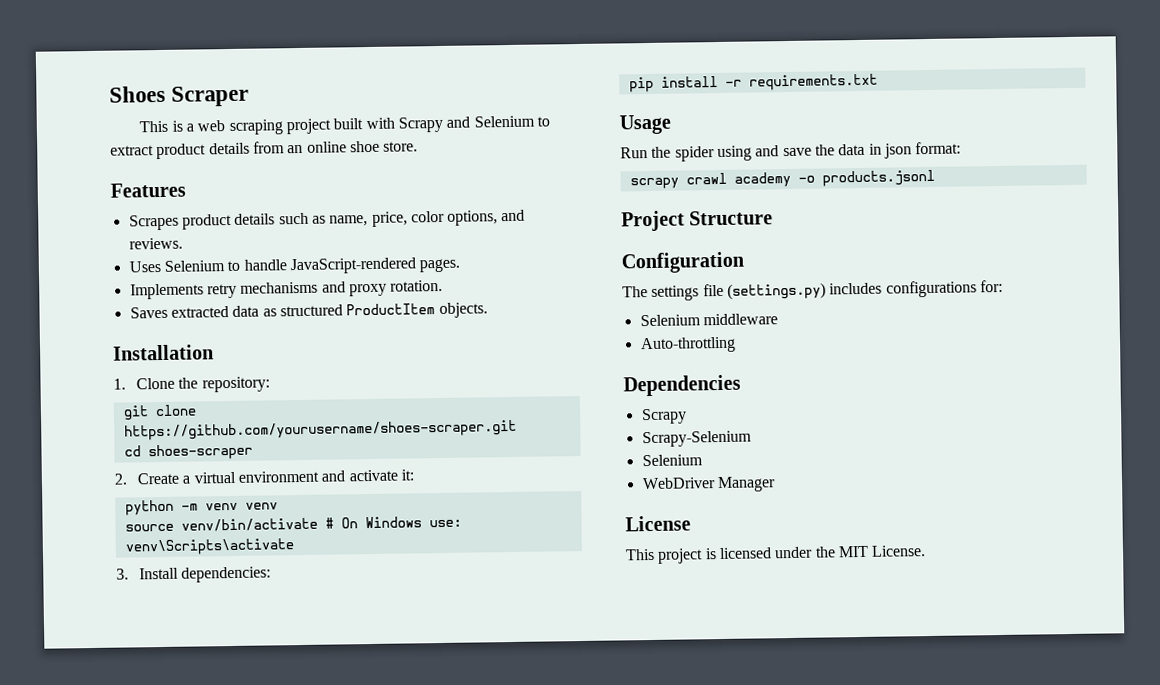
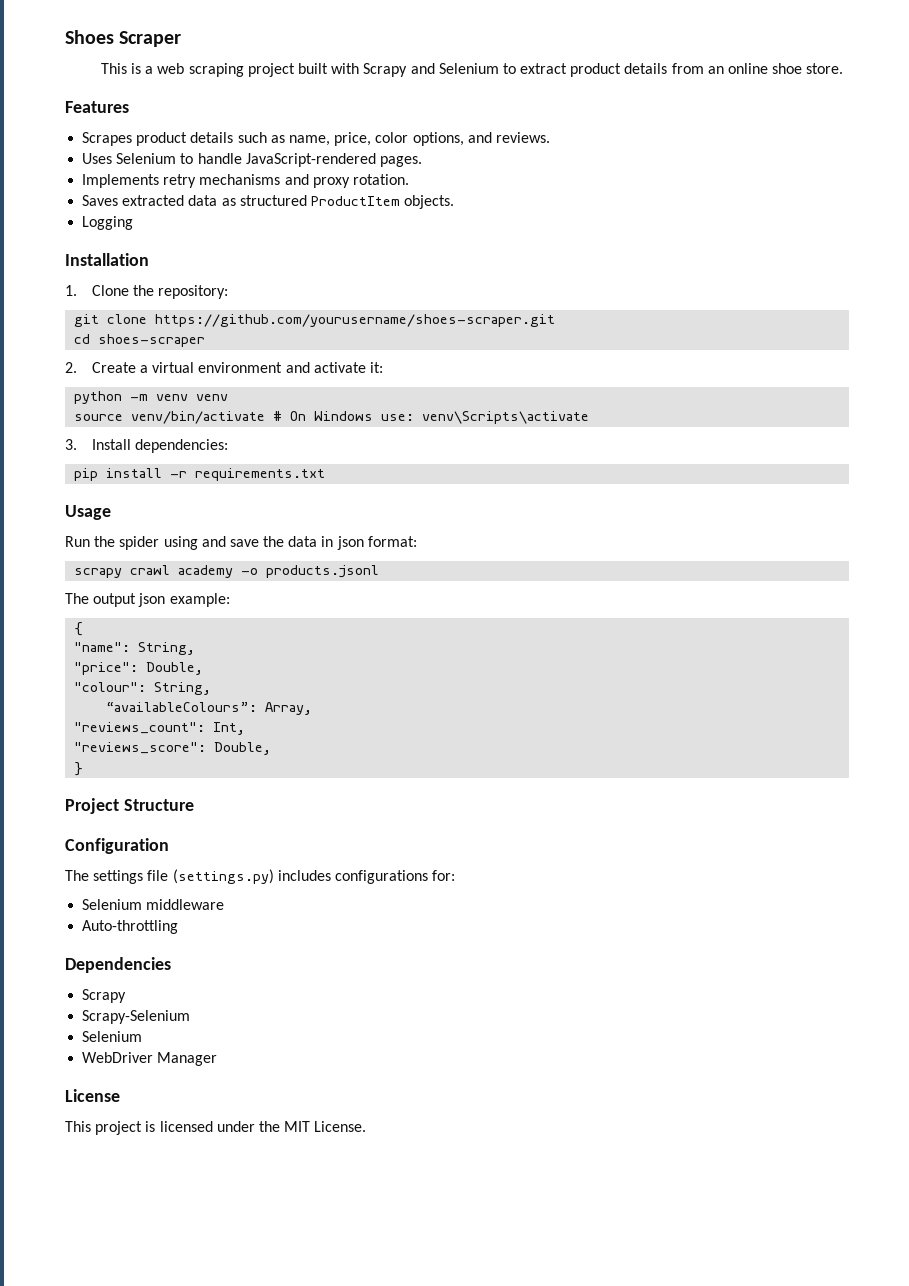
(488, 310) none -> [82,216,134,230] // Logging
(935, 178) none -> [65,593,230,607] [74,622,84,636] [74,642,196,655] [74,662,204,675] [74,682,212,695] [106,702,313,715] [74,722,246,735] [74,742,272,755] [74,762,84,776] // The output json example: // { // "name": String, // "price": Double, // "colour": String, // “availableColours”: Array, // "reviews_count": Int, // "reviews_score": Double, // }

